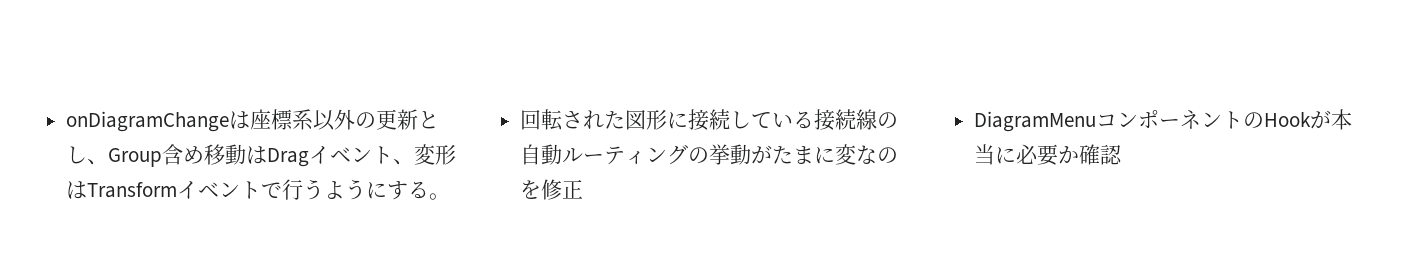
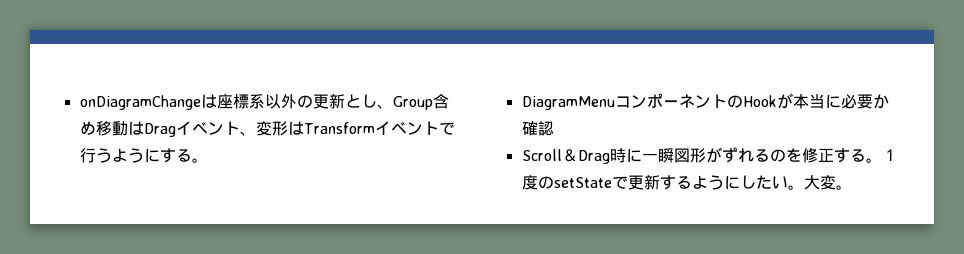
[520,109,899,131] [520,144,899,165] [520,179,584,200] // 回転された図形に接続している接続線の自動ルーティングの挙動がたまに変なのを修正 -> (208, 160) none
(1123, 154) none -> [521,147,898,164] [521,174,852,190] // Scroll＆Drag時に一瞬図形がずれるのを修正する。１度のsetStateで更新するようにしたい。大変。

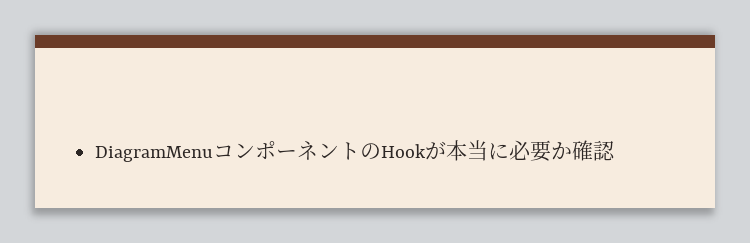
[79,93,449,110] [79,121,455,137] [79,148,208,163] onDiagramChangeは座標系以外の更新とし、Group含め移動はDragイベント、変形はTransformイベントで行うようにする。 // -> (95, 154) none
[521,147,898,164] [521,174,852,190] // Scroll＆Drag時に一瞬図形がずれるのを修正する。１度のsetStateで更新するようにしたい。大変。 -> (616, 150) none

